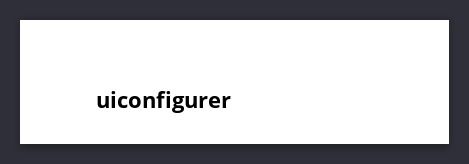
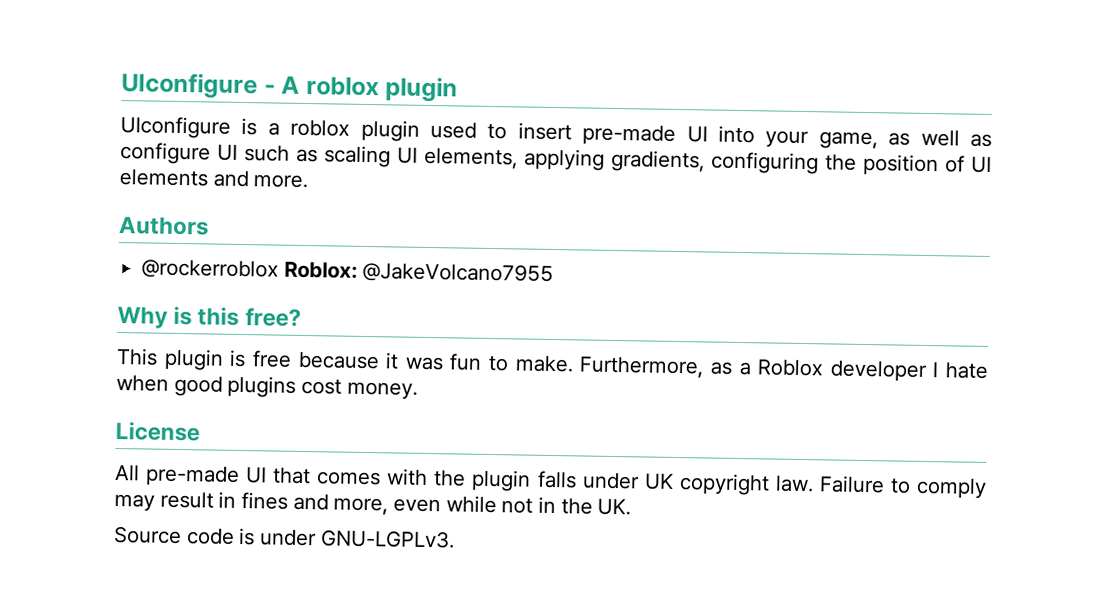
[96,91,231,113] uiconfigurer -> [121,72,459,103] [120,116,992,150] [120,142,992,177] [119,169,309,189] [118,216,209,236] [141,259,555,285] [117,305,301,329] [116,347,988,383] [116,374,418,400] [115,420,200,442] [115,464,987,499] [114,491,632,516] [113,525,455,549] UIconfigure - A roblox plugin // UIconfigure is a roblox plugin used to insert pre-made UI into your game, as well as configure UI such as scaling UI elements, applying gradients, configuring the position of UI elements and more. // Authors // @rockerroblox Roblox: @JakeVolcano7955 // Why is this free? // This plugin is free because it was fun to make. Furthermore, as a Roblox developer I hate when good plugins cost money. // License // All pre-made UI that comes with the plugin falls under UK copyright law. Failure to comply may result in fines and more, even while not in the UK. // Source code is under GNU-LGPLv3.

